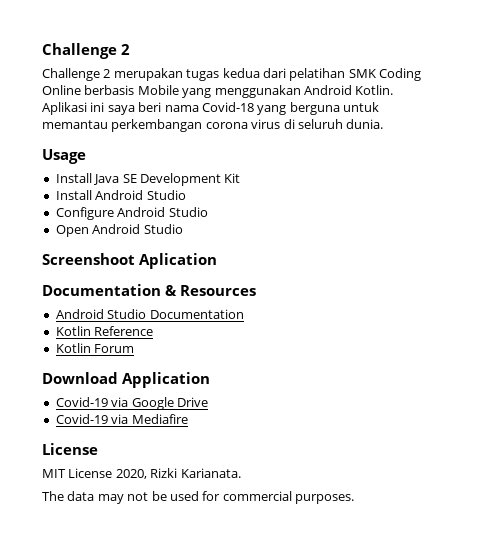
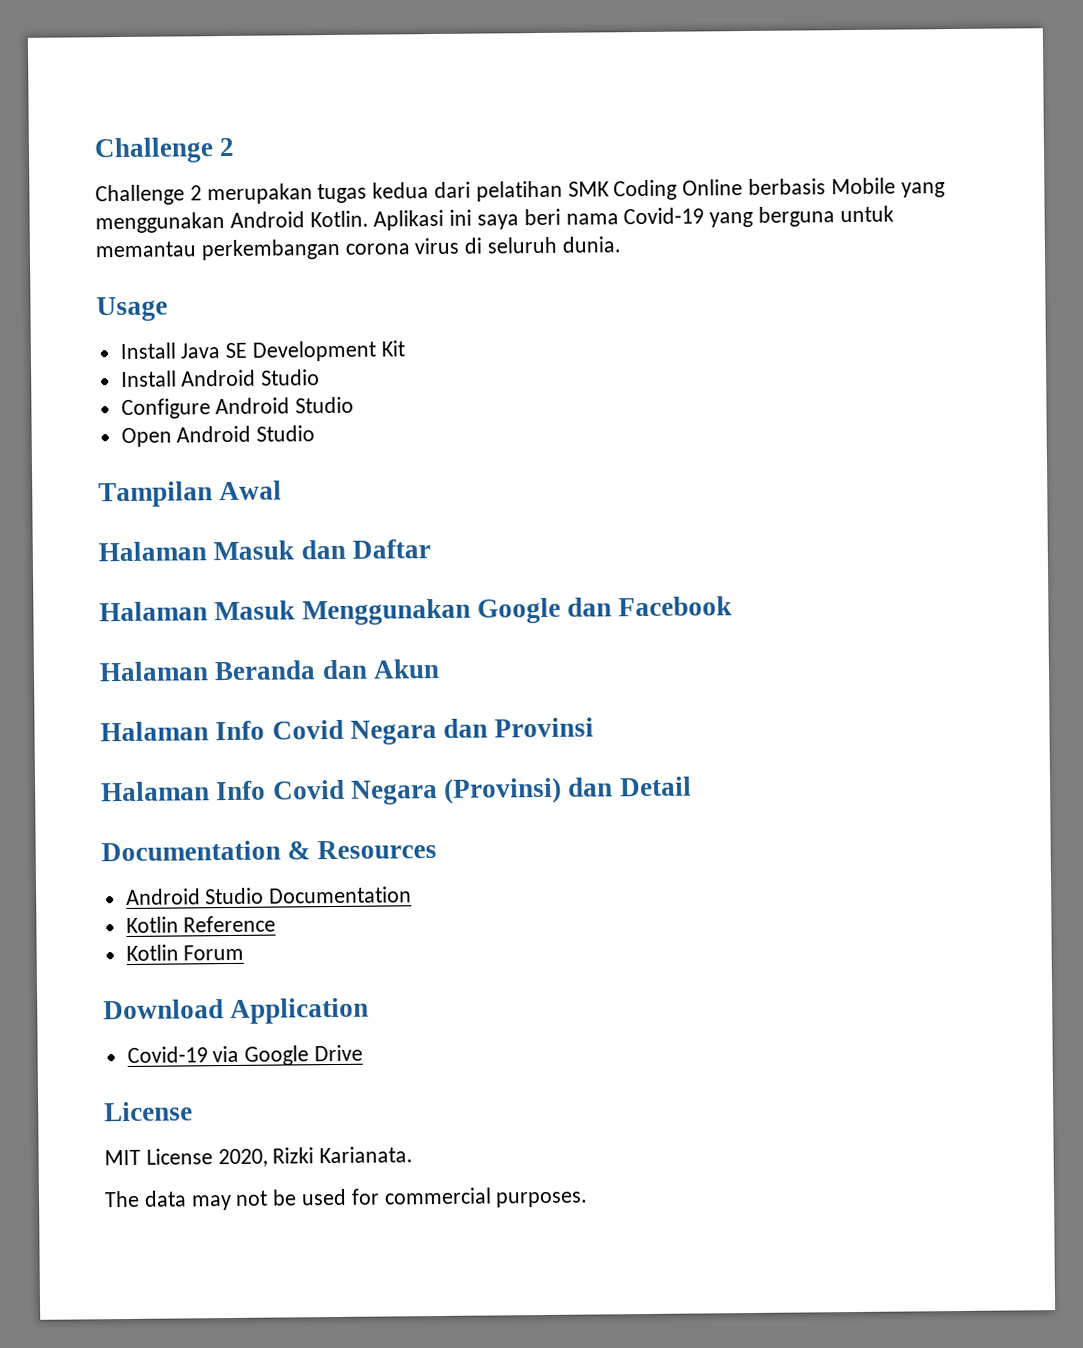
[201,102,254,112] Covid-18 -> [623,207,705,225] Covid-19
[42,253,217,269] Screenshoot Aplication -> [98,480,283,508] [98,539,431,562] [99,596,733,626] [99,658,440,682] [100,717,595,745] [101,776,692,805] Tampilan Awal // Halaman Masuk dan Daftar // Halaman Masuk Menggunakan Google dan Facebook // Halaman Beranda dan Akun // Halaman Info Covid Negara dan Provinsi // Halaman Info Covid Negara (Provinsi) dan Detail
[55,414,188,424] // Covid-19 via Mediafire -> (364, 1053) none

